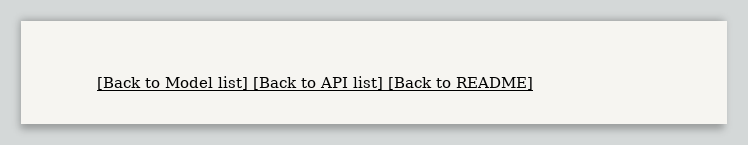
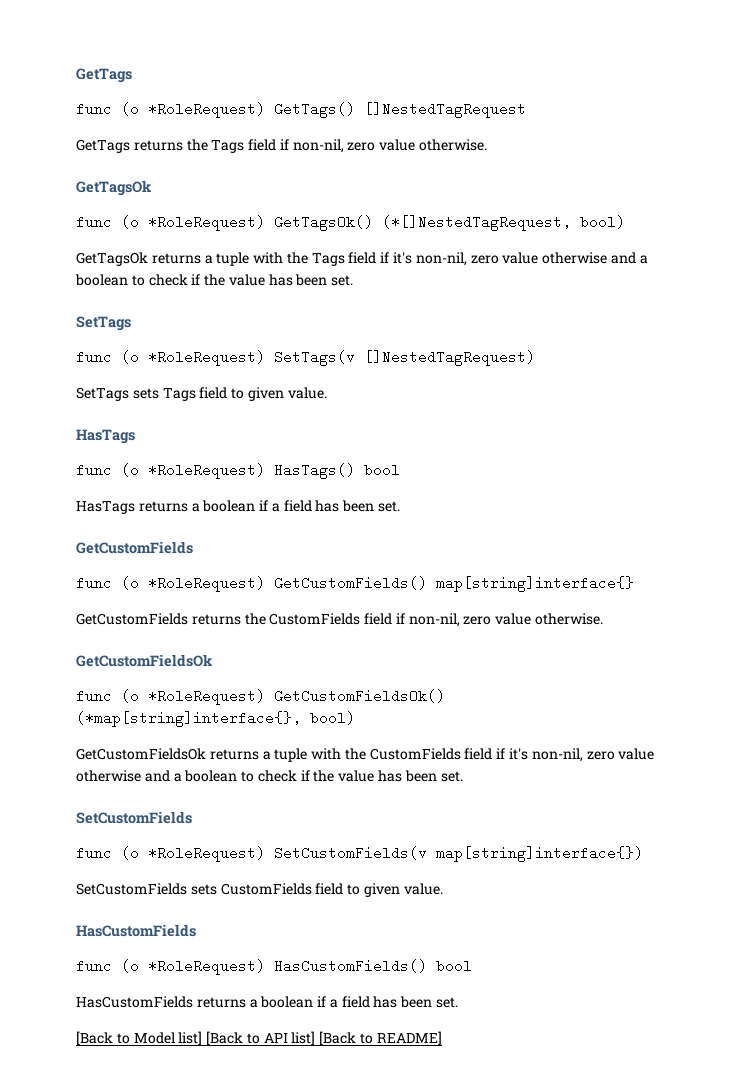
(97, 83) none -> [76,68,132,83] [76,102,526,118] [76,139,488,153] [76,180,152,196] [76,215,625,231] [76,252,648,266] [75,274,354,286] [76,316,131,331] [76,350,535,366] [76,387,327,401] [76,429,135,444] [76,463,400,479] [76,500,401,514] [76,541,193,554] [76,576,634,592] [76,613,604,627] [76,654,213,667] [76,689,445,705] [76,711,355,727] [76,748,655,762] [76,770,463,782] [76,811,192,824] [76,846,643,862] [76,883,443,897] [76,924,196,937] [76,959,472,975] [76,996,459,1008] GetTags // func (o *RoleRequest) GetTags() []NestedTagRequest // GetTags returns the Tags field if non-nil, zero value otherwise. // GetTagsOk // func (o *RoleRequest) GetTagsOk() (*[]NestedTagRequest, bool) // GetTagsOk returns a tuple with the Tags field if it's non-nil, zero value otherwise and a boolean to check if the value has been set. // SetTags // func (o *RoleRequest) SetTags(v []NestedTagRequest) // SetTags sets Tags field to given value. // HasTags // func (o *RoleRequest) HasTags() bool // HasTags returns a boolean if a field has been set. // GetCustomFields // func (o *RoleRequest) GetCustomFields() map[string]interface{} // GetCustomFields returns the CustomFields field if non-nil, zero value otherwise. // GetCustomFieldsOk // func (o *RoleRequest) GetCustomFieldsOk() (*map[string]interface{}, bool) // GetCustomFieldsOk returns a tuple with the CustomFields field if it's non-nil, zero value otherwise and a boolean to check if the value has been set. // SetCustomFields // func (o *RoleRequest) SetCustomFields(v map[string]interface{}) // SetCustomFields sets CustomFields field to given value. // HasCustomFields // func (o *RoleRequest) HasCustomFields() bool // HasCustomFields returns a boolean if a field has been set. //

